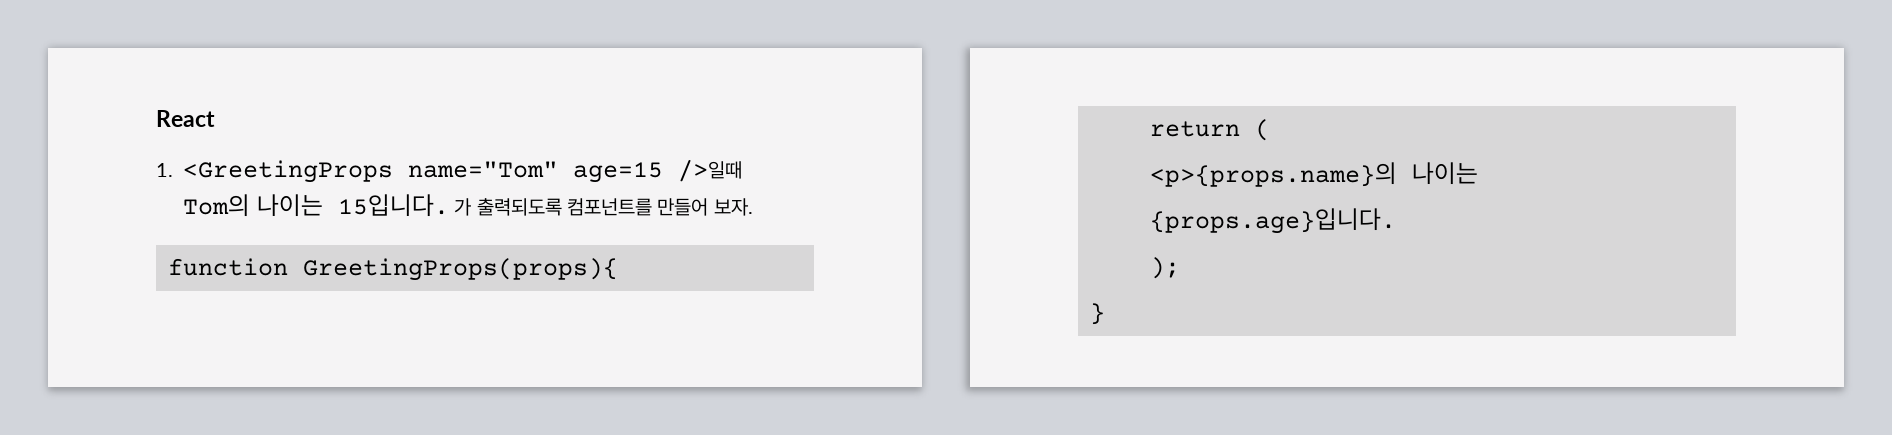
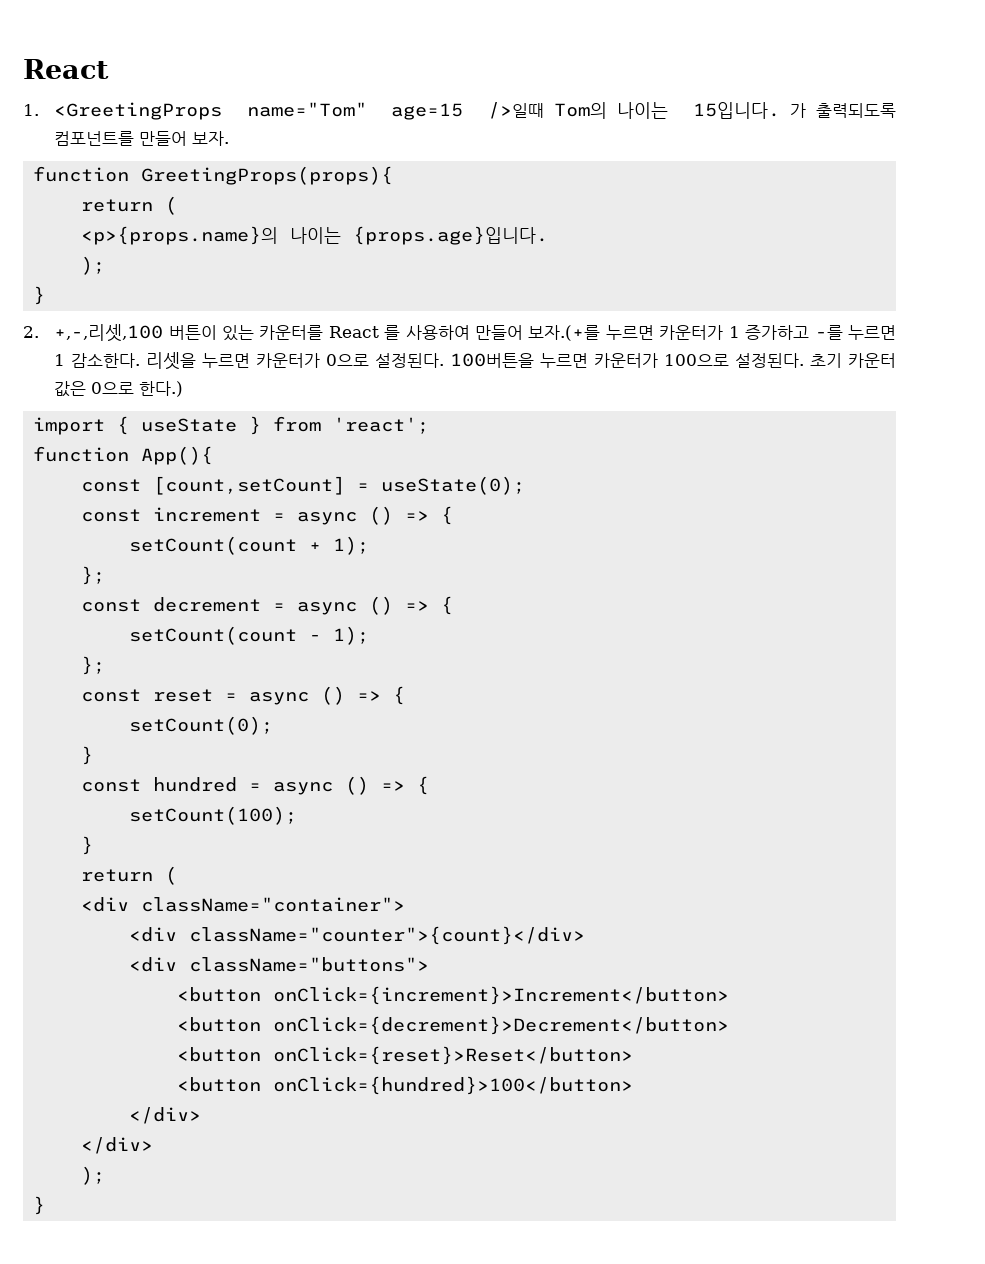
(1105, 314) none -> [23,324,896,342] [54,352,896,370] [54,381,184,397] [33,416,430,435] [33,446,214,465] [81,476,526,495] [81,506,454,525] [129,536,370,555] [81,566,106,585] [81,596,454,615] [129,626,370,645] [81,656,106,675] [81,686,406,705] [129,716,274,735] [81,746,94,765] [81,776,430,795] [129,806,298,825] [81,836,94,855] [81,866,178,885] [81,897,406,912] [129,926,586,945] [129,957,430,972] [177,986,730,1005] [177,1016,730,1035] [177,1046,634,1065] [177,1076,634,1095] [129,1107,202,1124] [81,1137,154,1154] [81,1166,106,1185] [33,1196,46,1215] // 2. +,-,리셋,100 버튼이 있는 카운터를 React 를 사용하여 만들어 보자.(+를 누르면 카운터가 1 증가하고 -를 누르면 1 감소한다. 리셋을 누르면 카운터가 0으로 설정된다. 100버튼을 누르면 카운터가 100으로 설정된다. 초기 카운터 값은 0으로 한다.) // import { useState } from 'react'; // function App(){ // const [count,setCount] = useState(0); // const increment = async () => { // setCount(count + 1); // }; // const decrement = async () => { // setCount(count - 1); // }; // const reset = async () => { // setCount(0); // } // const hundred = async () => { // setCount(100); // } // return ( // <div className="container"> // <div className="counter">{count}</div> // <div className="buttons"> // <button onClick={increment}>Increment</button> // <button onClick={decrement}>Decrement</button> // <button onClick={reset}>Reset</button> // <button onClick={hundred}>100</button> // </div> // </div> // ); // }

